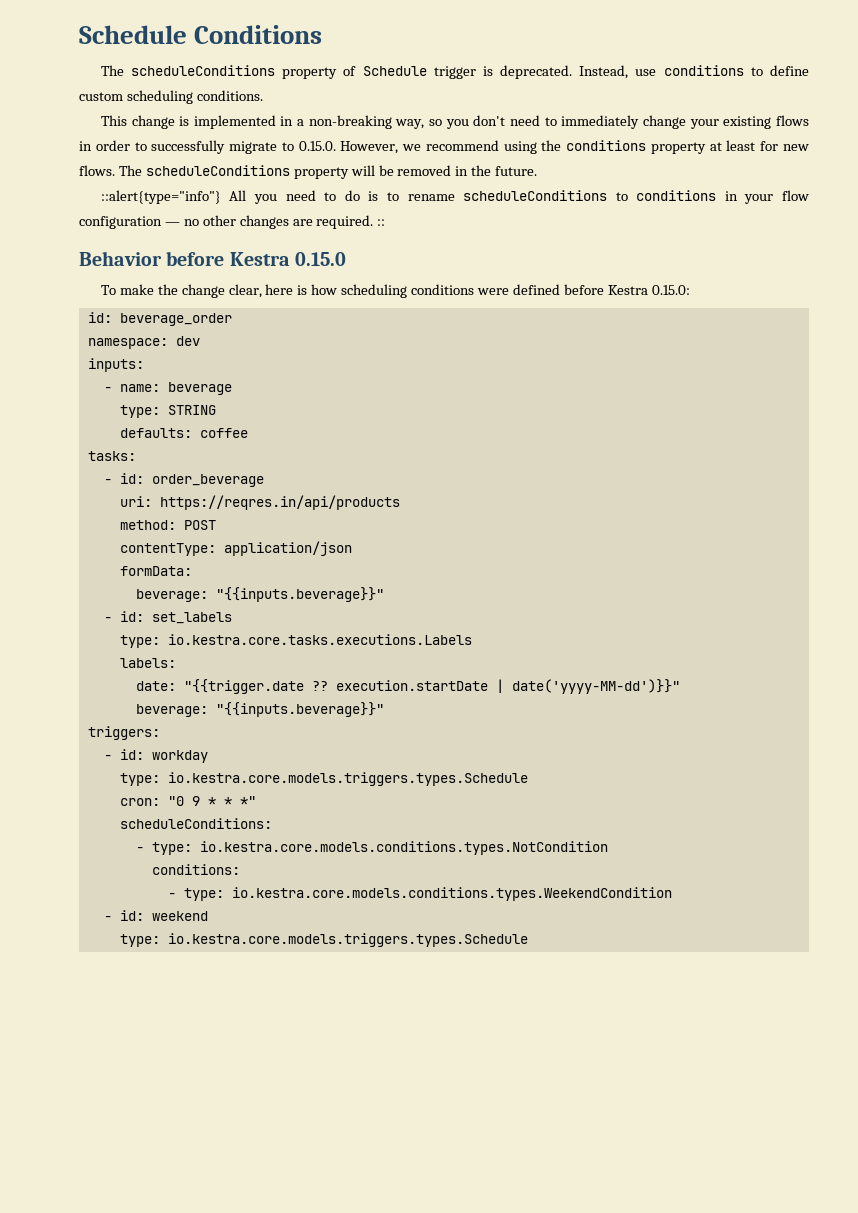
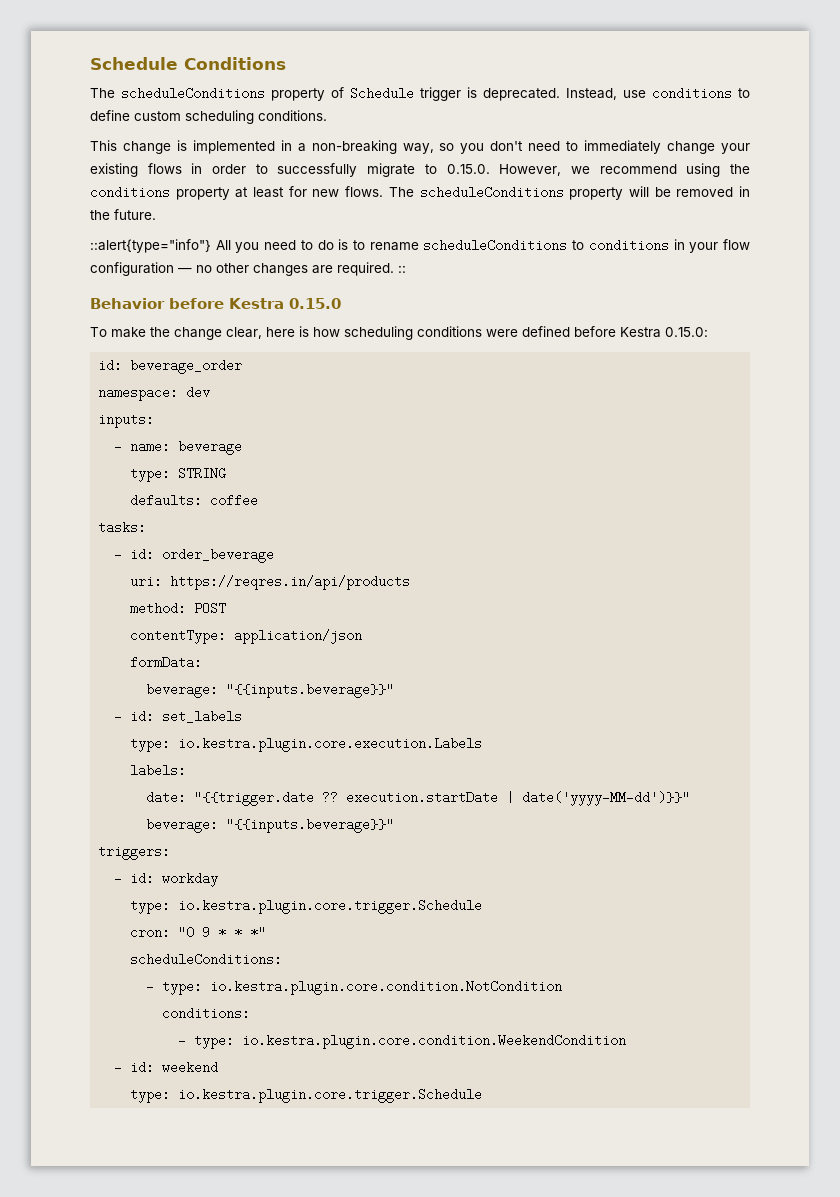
[167,634,472,645] io.kestra.core.tasks.executions.Labels -> [178,737,483,752] io.kestra.plugin.core.execution.Labels
[167,772,528,786] io.kestra.core.models.triggers.types.Schedule -> [178,899,483,914] io.kestra.plugin.core.trigger.Schedule
[199,841,608,855] io.kestra.core.models.conditions.types.NotCondition -> [210,980,563,995] io.kestra.plugin.core.condition.NotCondition
[231,887,672,901] io.kestra.core.models.conditions.types.WeekendCondition -> [242,1034,627,1049] io.kestra.plugin.core.condition.WeekendCondition
[167,933,528,947] io.kestra.core.models.triggers.types.Schedule -> [178,1088,483,1103] io.kestra.plugin.core.trigger.Schedule

